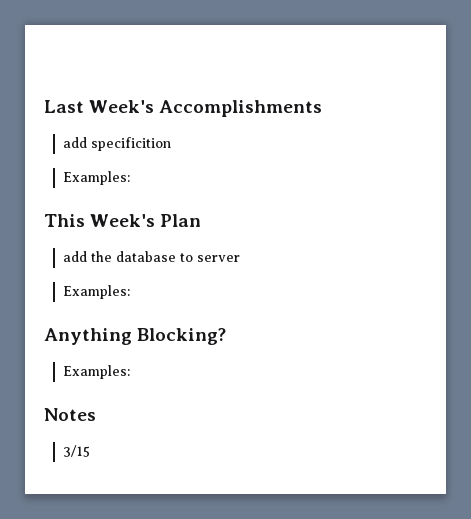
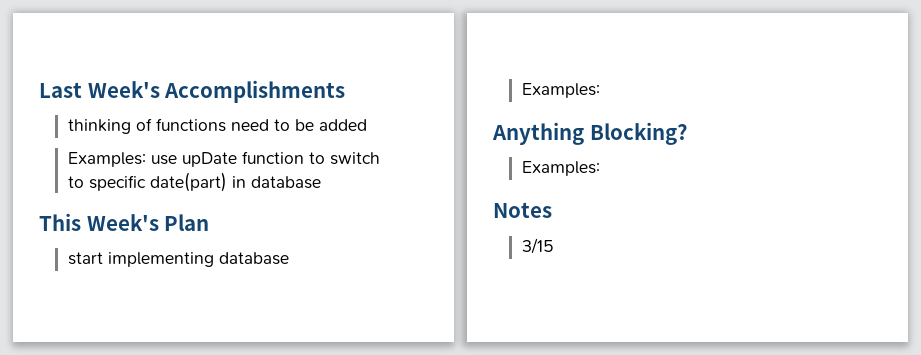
[62,137,171,151] [62,171,130,185] add specificition // Examples: -> [67,118,367,134] [67,151,380,167] [67,172,321,192] thinking of functions need to be added // Examples: use upDate function to switch to specific date(part) in database
[62,251,240,262] add the database to server -> [67,252,289,267] start implementing database

